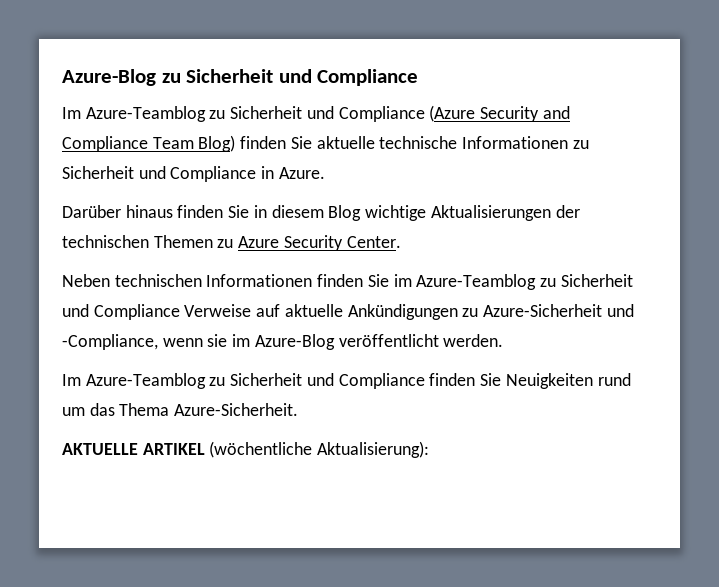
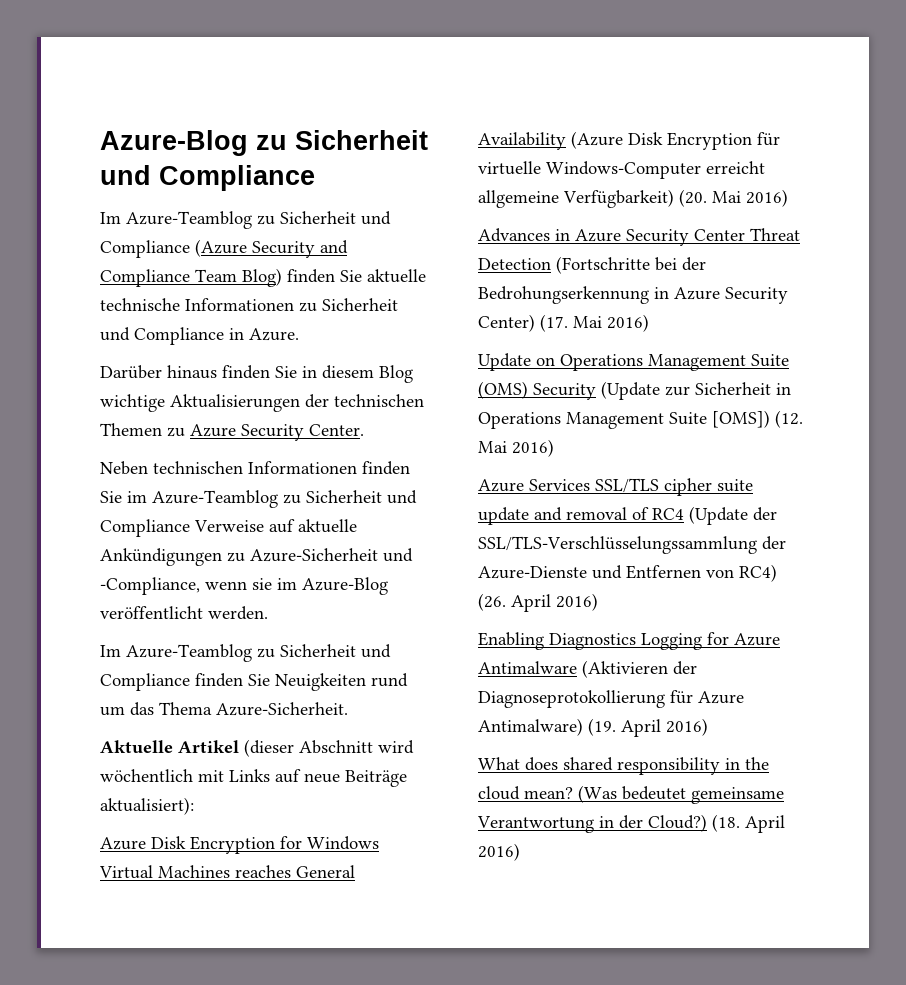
[62,441,430,458] AKTUELLE ARTIKEL (wöchentliche Aktualisierung): -> [100,739,414,757] [100,769,407,787] [100,797,194,815] [100,836,379,854] [99,865,355,879] [478,131,780,150] [478,161,765,179] [478,189,788,208] [478,228,800,246] [478,256,706,274] [478,286,788,304] [478,314,649,332] [478,353,789,371] [478,381,791,400] [478,410,803,429] [478,439,554,457] [478,478,753,496] [478,506,777,525] [478,536,786,554] [478,564,777,582] [478,593,598,612] [478,632,780,650] [478,660,697,678] [478,690,744,708] [478,718,708,737] [478,757,769,775] [478,785,784,804] [477,814,785,833] [478,843,520,861] Aktuelle Artikel (dieser Abschnitt wird wöchentlich mit Links auf neue Beiträge aktualisiert): // Azure Disk Encryption for Windows Virtual Machines reaches General Availability (Azure Disk Encryption für virtuelle Windows-Computer erreicht allgemeine Verfügbarkeit) (20. Mai 2016) // Advances in Azure Security Center Threat Detection (Fortschritte bei der Bedrohungserkennung in Azure Security Center) (17. Mai 2016) // Update on Operations Management Suite (OMS) Security (Update zur Sicherheit in Operations Management Suite [OMS]) (12. Mai 2016) // Azure Services SSL/TLS cipher suite update and removal of RC4 (Update der SSL/TLS-Verschlüsselungssammlung der Azure-Dienste und Entfernen von RC4) (26. April 2016) // Enabling Diagnostics Logging for Azure Antimalware (Aktivieren der Diagnoseprotokollierung für Azure Antimalware) (19. April 2016) // What does shared responsibility in the cloud mean? (Was bedeutet gemeinsame Verantwortung in der Cloud?) (18. April 2016)

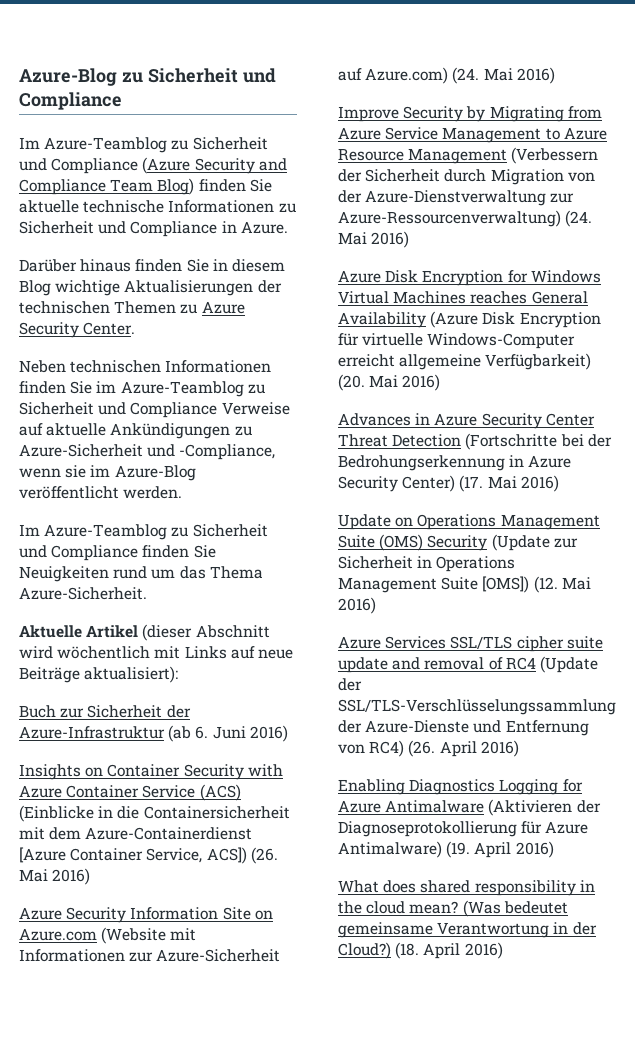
(194, 806) none -> [19,705,191,718] [19,725,288,742] [19,764,283,780] [19,784,241,801] [19,805,290,822] [19,827,253,840] [19,847,278,864] [19,868,91,885] [19,907,273,923] [19,927,197,944] [19,949,281,962] [338,67,555,84] [338,106,602,122] [338,127,607,143] [338,147,599,164] [338,169,595,185] [338,190,575,206] [338,210,593,227] [338,231,410,248] // Buch zur Sicherheit der Azure-Infrastruktur (ab 6. Juni 2016) // Insights on Container Security with Azure Container Service (ACS) (Einblicke in die Containersicherheit mit dem Azure-Containerdienst [Azure Container Service, ACS]) (26. Mai 2016) // Azure Security Information Site on Azure.com (Website mit Informationen zur Azure-Sicherheit auf Azure.com) (24. Mai 2016) // Improve Security by Migrating from Azure Service Management to Azure Resource Management (Verbessern der Sicherheit durch Migration von der Azure-Dienstverwaltung zur Azure-Ressourcenverwaltung) (24. Mai 2016)
[626,565,701,579] Entfernen -> [505,720,589,736] Entfernung

